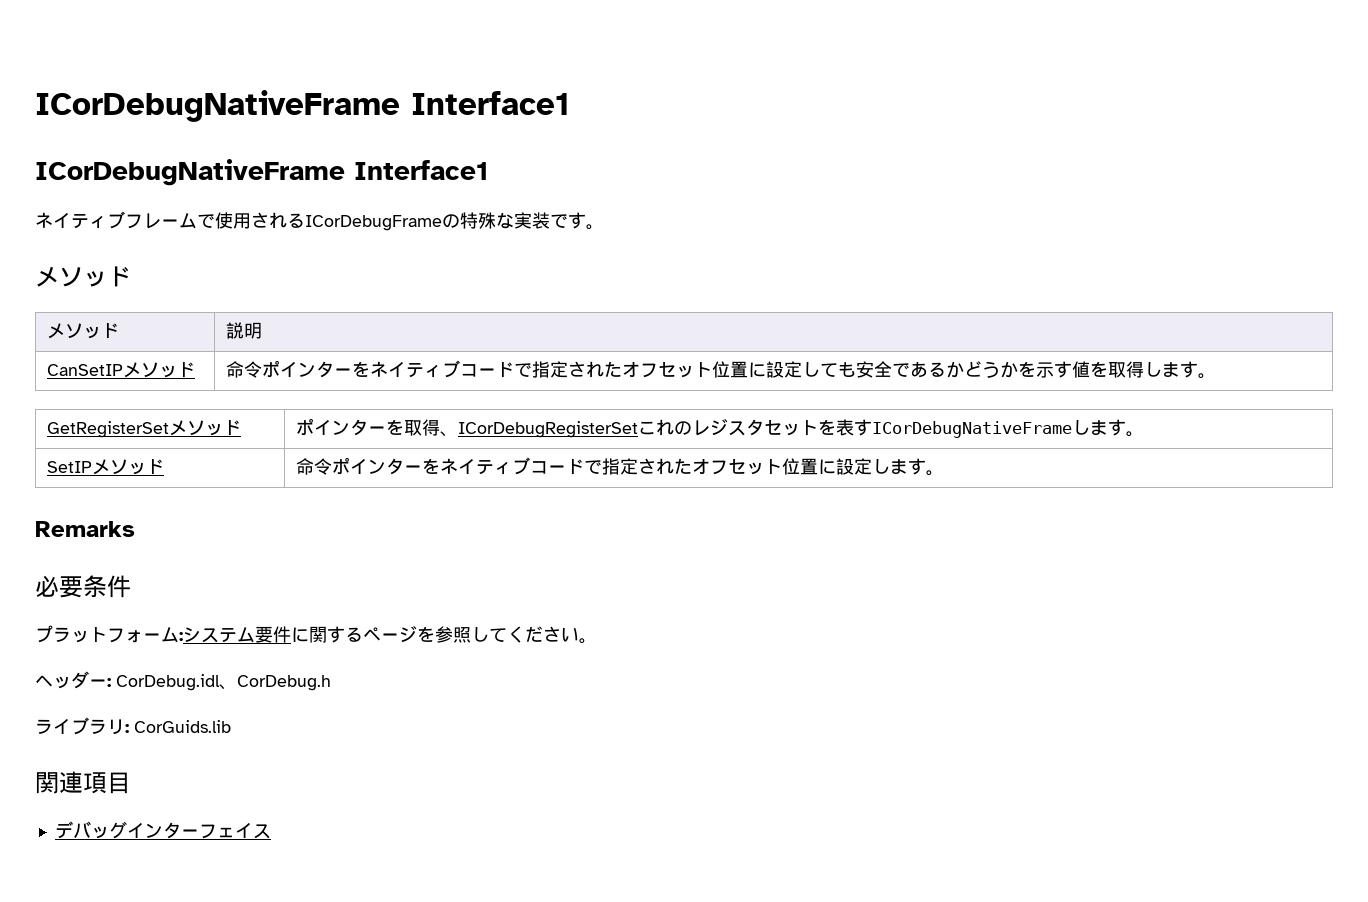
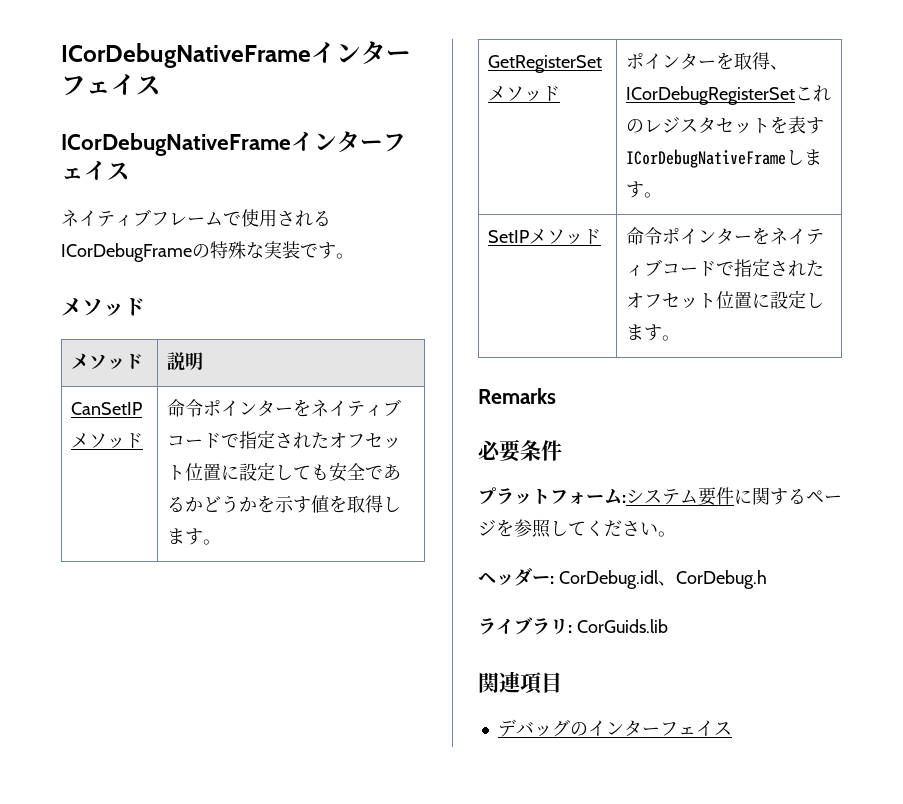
[35,90,570,122] [35,159,489,186] ICorDebugNativeFrame Interface1 // ICorDebugNativeFrame Interface1 -> [61,41,411,68] [61,74,161,96] [61,131,406,156] [61,160,130,180] ICorDebugNativeFrameインターフェイス // ICorDebugNativeFrameインターフェイス
(127, 830) none -> [569,722,588,736] の

